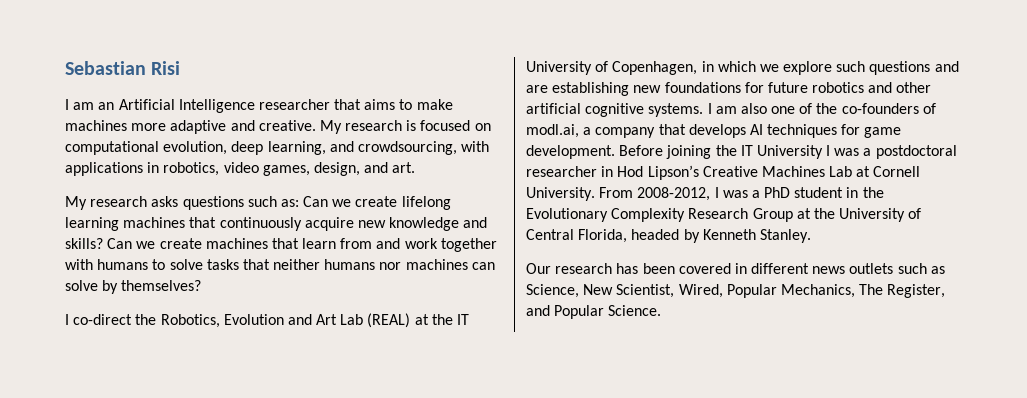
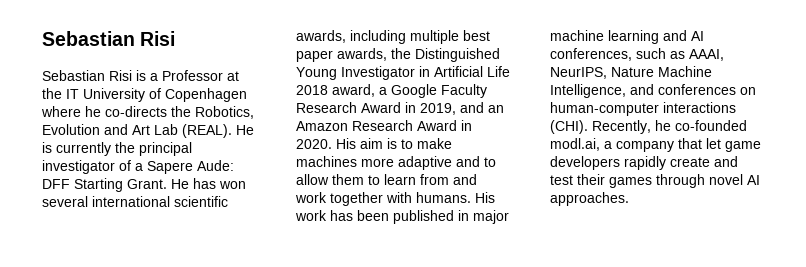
[65,99,396,113] I am an Artificial Intelligence researcher that aims -> [42,70,239,81] [42,88,247,102] [41,106,254,119] [42,124,254,138] [42,142,192,156] [42,160,234,174] [42,178,246,192] [42,196,228,207] [296,30,490,44] [296,48,500,62] [296,66,510,80] [296,84,487,98] [296,102,504,115] [296,120,472,131] [296,138,397,149] Sebastian Risi is a Professor at the IT University of Copenhagen where he co-directs the Robotics, Evolution and Art Lab (REAL). He is currently the principal investigator of a Sapere Aude: DFF Starting Grant. He has won several international scientific awards, including multiple best paper awards, the Distinguished Young Investigator in Artificial Life 2018 award, a Google Faculty Research Award in 2019, and an Amazon Research Award in 2020. His aim is
[258,120,491,134] [65,141,490,155] [65,162,416,176] [65,196,451,210] [65,217,488,231] [65,238,299,249] creative. My research is focused on computational evolution, deep learning, and crowdsourcing, with applications in robotics, video games, design, and art. // My research asks questions such as: Can we create lifelong learning machines that continuously acquire new knowledge and skills? Can we create machines that -> [484,157,496,167] [296,174,380,185] to allow them to
[97,259,495,270] [65,280,202,294] [65,313,470,328] [526,61,959,75] [526,82,932,96] [526,103,936,117] [526,124,902,138] [526,145,957,159] [526,165,921,180] [526,187,884,201] [526,208,922,222] [526,229,811,243] [526,263,945,274] [526,284,946,298] [526,305,662,319] humans to solve tasks that neither humans nor machines can solve by themselves? // I co-direct the Robotics, Evolution and Art Lab (REAL) at the IT University of Copenhagen, in which we explore such questions and are establishing new foundations for future robotics and other artificial cognitive systems. I am also one of the co-founders of modl.ai, a company that develops AI techniques for game development. Before joining the IT University I was a postdoctoral researcher in Hod Lipson’s Creative Machines Lab at Cornell University. From 2008-2012, I was a PhD student in the Evolutionary Complexity Research Group at the University of Central Florida, headed by Kenneth Stanley. // Our research has been covered in different news outlets such as Science, New Scientist, Wired, Popular Mechanics, The Register, and Popular Science. -> [416,192,495,203] [295,210,509,224] [550,30,704,44] [550,48,724,61] [550,66,712,79] [550,84,756,98] [550,102,736,116] [550,120,747,134] [550,138,761,152] [550,156,738,170] [550,174,760,188] [550,192,629,206] humans. His work has been published in major machine learning and AI conferences, such as AAAI, NeurIPS, Nature Machine Intelligence, and conferences on human-computer interactions (CHI). Recently, he co-founded modl.ai, a company that let game developers rapidly create and test their games through novel AI approaches.

